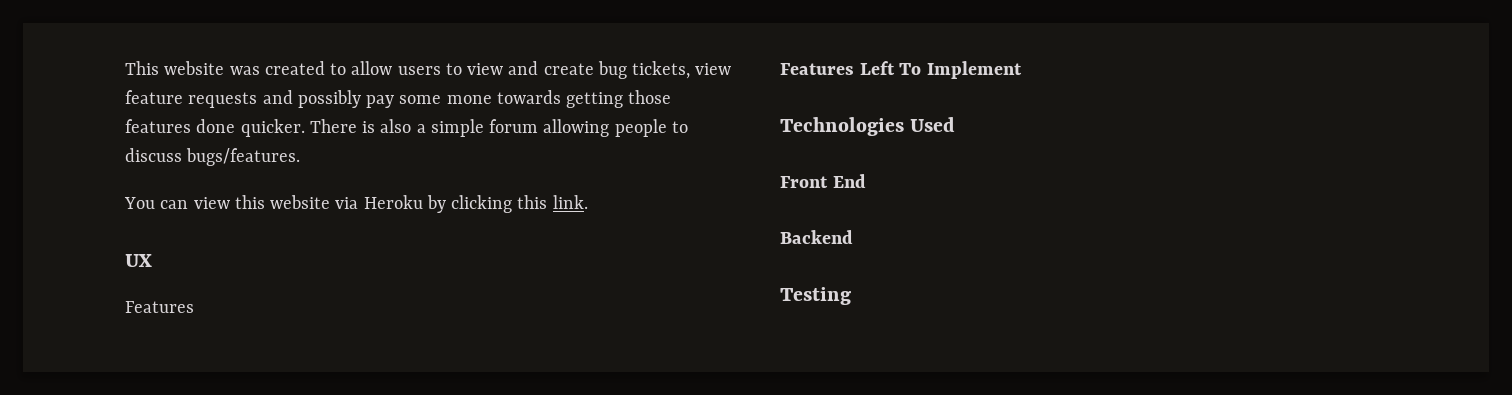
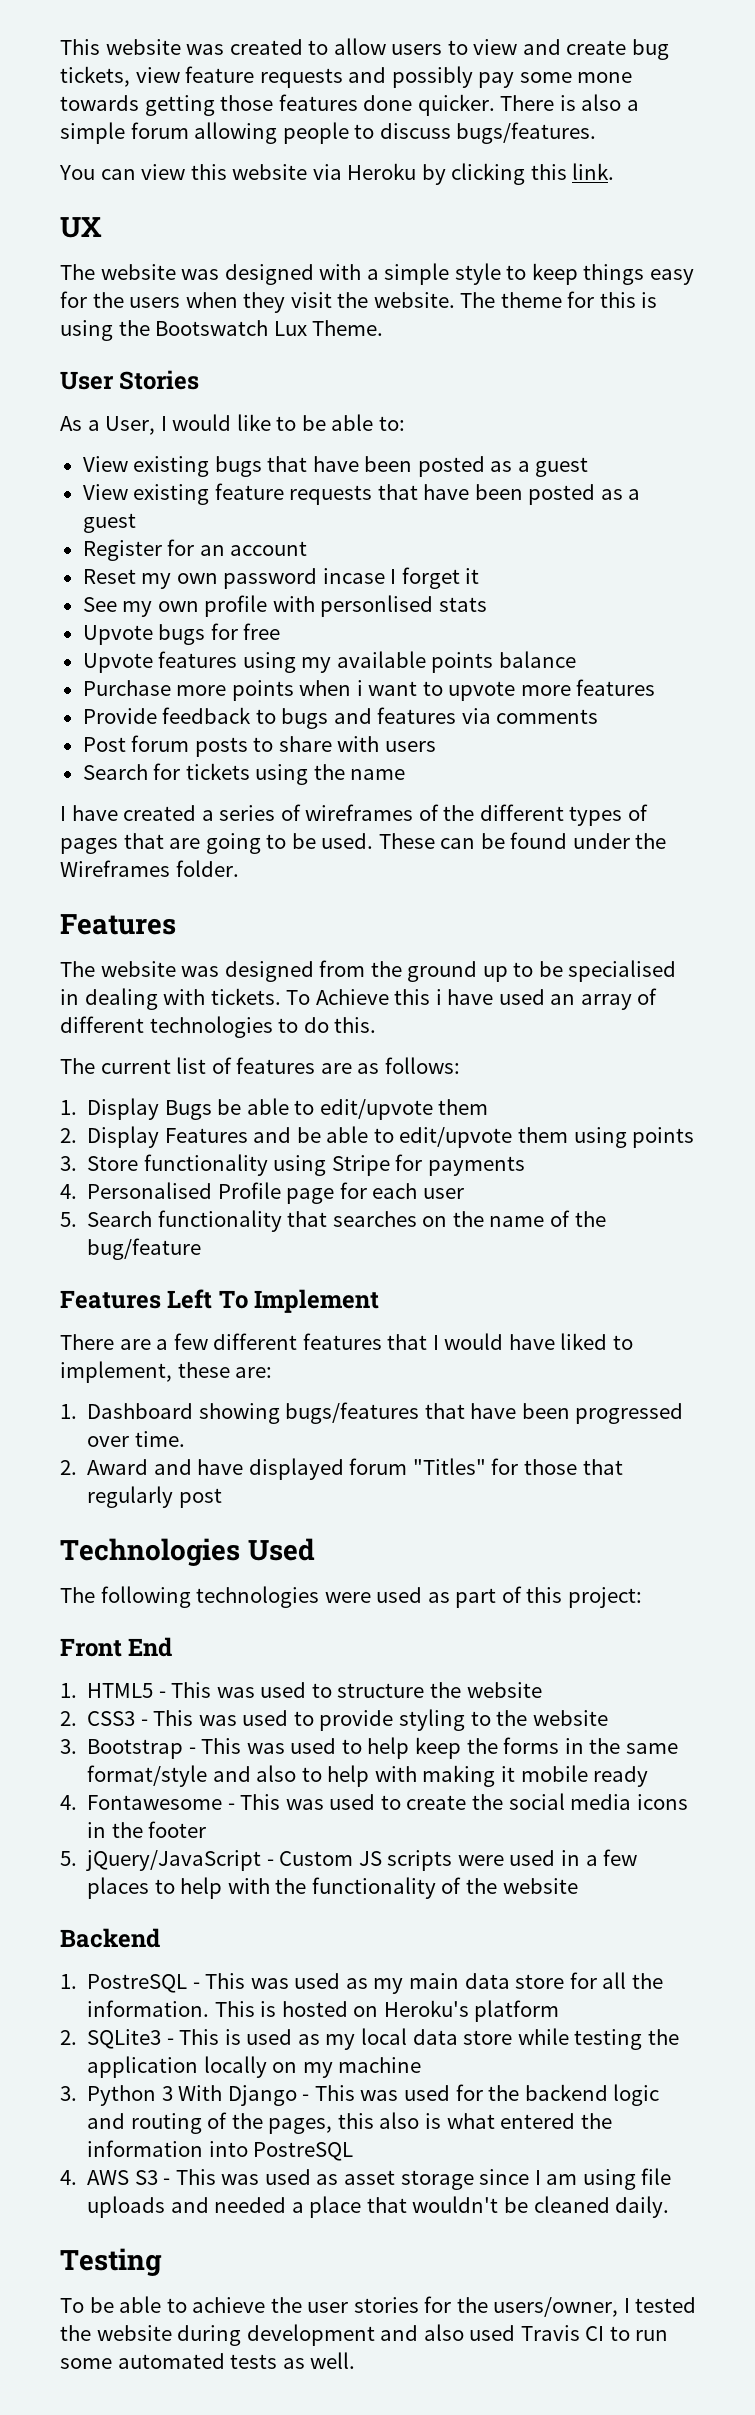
[125,301,194,313] [780,61,1023,79] [780,117,956,136] [780,174,866,188] [780,230,853,244] [780,287,851,305] Features // Features Left To Implement // Technologies Used // Front End // Backend // Testing -> [60,263,694,285] [60,291,658,313] [60,320,384,341] [60,370,200,390] [60,414,405,435] [82,456,589,477] [82,483,641,505] [82,513,136,533] [82,539,308,561] [82,567,480,589] [82,595,487,617] [82,623,281,645] [82,651,576,673] [82,679,656,701] [82,707,599,729] [82,735,436,757] [82,763,406,785] [60,804,648,826] [60,832,667,854] [60,860,239,877] [60,914,176,935] [60,960,677,982] [60,988,658,1010] [60,1016,377,1038] [60,1057,460,1074] [60,1098,489,1120] [60,1126,695,1148] [60,1154,525,1176] [60,1182,464,1204] [60,1210,606,1232] [87,1238,202,1260] [60,1289,380,1313] [60,1333,633,1350] [60,1361,273,1383] [60,1402,684,1424] [87,1431,185,1447] [60,1458,623,1480] [87,1486,222,1508] [60,1538,315,1566] [60,1586,642,1608] [60,1637,173,1657] [60,1682,542,1698] [60,1709,608,1731] [60,1737,678,1759] [87,1765,649,1787] [60,1793,688,1810] [87,1821,207,1838] [60,1849,638,1871] [87,1877,578,1899] [60,1928,160,1948] [60,1972,663,1994] [87,2000,560,2022] [60,2028,679,2050] [87,2056,422,2078] [60,2084,660,2106] [87,2112,612,2134] [87,2140,354,2161] [60,2168,672,2190] [87,2196,670,2218] [60,2248,162,2276] [60,2296,697,2317] [60,2324,669,2346] [60,2352,356,2369] The website was designed with a simple style to keep things easy for the users when they visit the website. The theme for this is using the Bootswatch Lux Theme. // User Stories // As a User, I would like to be able to: // View existing bugs that have been posted as a guest // View existing feature requests that have been posted as a guest // Register for an account // Reset my own password incase I forget it // See my own profile with personlised stats // Upvote bugs for free // Upvote features using my available points balance // Purchase more points when i want to upvote more features // Provide feedback to bugs and features via comments // Post forum posts to share with users // Search for tickets using the name // I have created a series of wireframes of the different types of pages that are going to be used. These can be found under the Wireframes folder. // Features // The website was designed from the ground up to be specialised in dealing with tickets. To Achieve this i have used an array of different technologies to do this. // The current list of features are as follows: // 1. Display Bugs be able to edit/upvote them // 2. Display Features and be able to edit/upvote them using points // 3. Store functionality using Stripe for payments // 4. Personalised Profile page for each user // 5. Search functionality that searches on the name of the bug/feature // Features Left To Implement // There are a few different features that I would have liked to implement, these are: // 1. Dashboard showing bugs/features that have been progressed over time. // 2. Award and have displayed forum "Titles" for those that regularly post // Technologies Used // The following technologies were used as part of this project: // Front End // 1. HTML5 - This was used to structure the website // 2. CSS3 - This was used to provide styling to the website // 3. Bootstrap - This was used to help keep the forms in the same format/style and also to help with making it mobile ready // 4. Fontawesome - This was used to create the social media icons in the footer // 5. jQuery/JavaScript - Custom JS scripts were used in a few places to help with the functionality of the website // Backend // 1. PostreSQL - This was used as my main data store for all the information. This is hosted on Heroku's platform // 2. SQLite3 - This is used as my local data store while testing the application locally on my machine // 3. Python 3 With Django - This was used for the backend logic and routing of the pages, this also is what entered the information into PostreSQL // 4. AWS S3 - This was used as asset storage since I am using file uploads and needed a place that wouldn't be cleaned daily. // Testing // To be able to achieve the user stories for the users/owner, I tested the website during development and also used Travis CI to run some automated tests as well.

